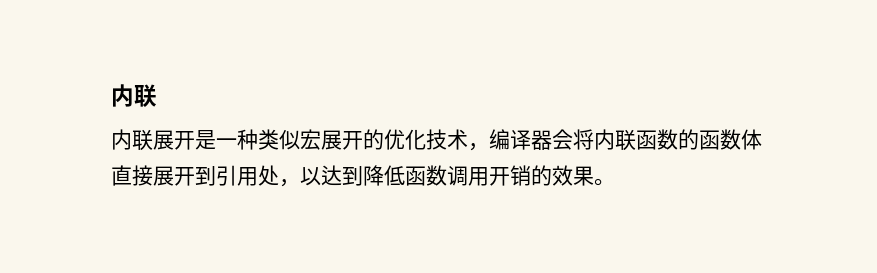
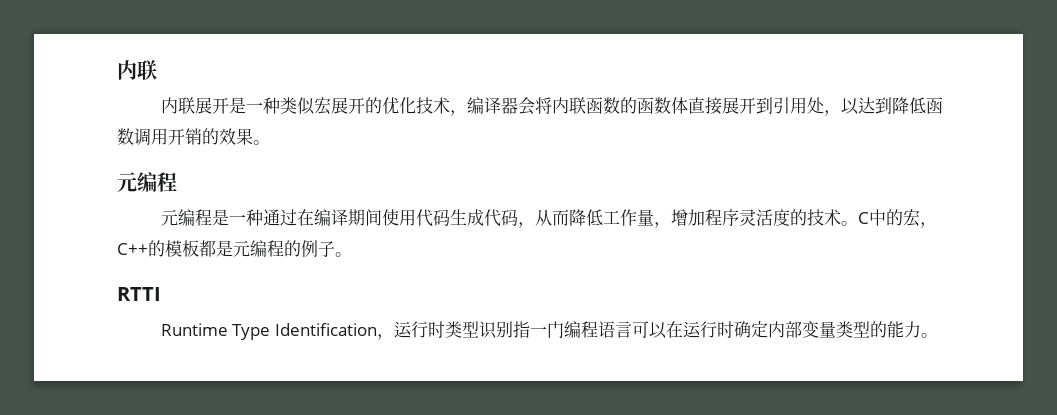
(615, 182) none -> [117,172,177,192] [160,209,937,228] [117,240,352,257] [117,287,161,301] [160,321,938,340] // 元编程 // 元编程是一种通过在编译期间使用代码生成代码，从而降低工作量，增加程序灵活度的技术。C中的宏，C++的模板都是元编程的例子。 // RTTI // Runtime Type Identification，运行时类型识别指一门编程语言可以在运行时确定内部变量类型的能力。

